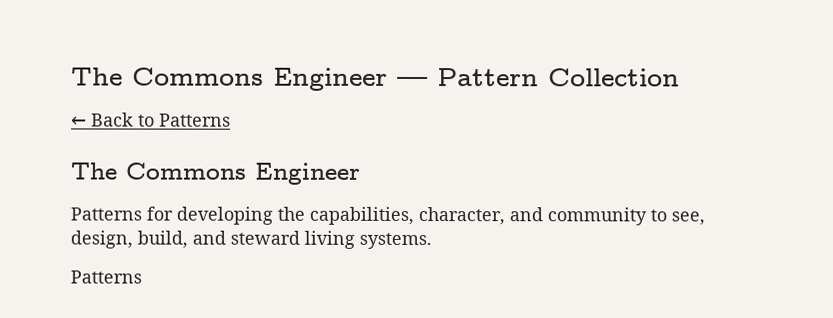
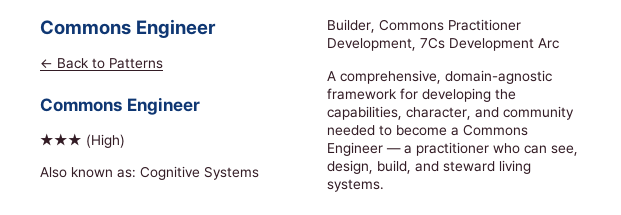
[71,67,680,91] The Commons Engineer — Pattern Collection -> [40,19,217,38] Commons Engineer
[70,162,360,185] [70,207,142,221] The Commons Engineer // Patterns -> [40,97,200,115] [40,133,125,148] [40,166,259,180] [327,19,521,33] [327,37,559,51] [327,70,552,84] [327,88,397,100] Commons Engineer // ★★★ (High) // Also known as: Cognitive Systems Builder, Commons Practitioner Development, 7Cs Development Arc // A comprehensive, domain-agnostic framework
[650,209,667,222] to -> [327,124,528,136] [327,142,547,156] needed to become a Commons Engineer — a practitioner who can
[70,270,142,284] // Patterns -> (384, 185) none

